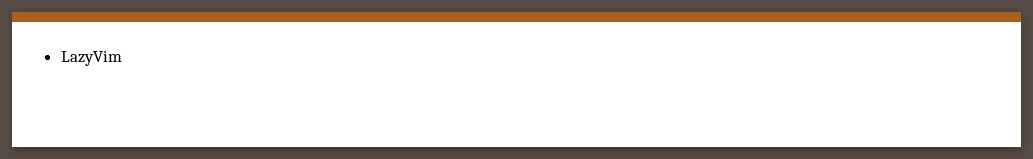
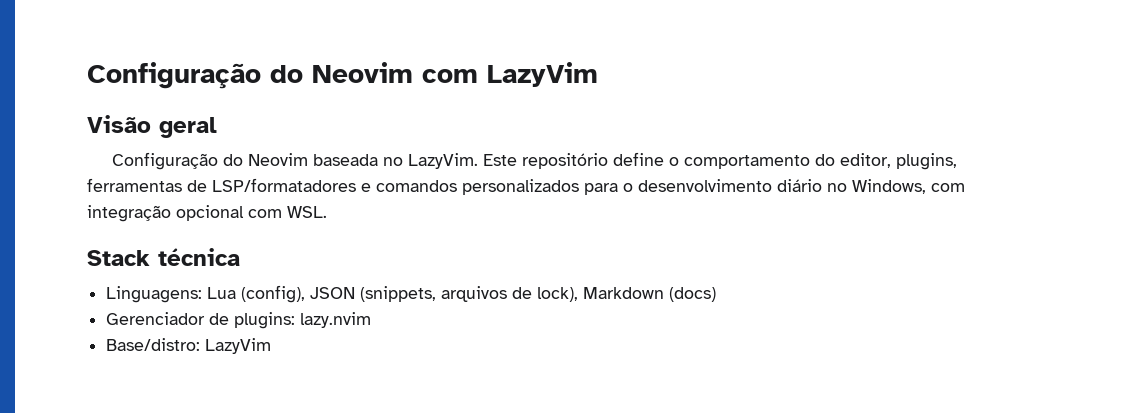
(60, 58) none -> [87,62,598,89] [87,115,217,138] [112,152,958,170] [87,178,965,195] [87,205,327,222] [87,248,240,266] [106,285,717,303] [106,312,372,329] [106,338,201,351] Configuração do Neovim com LazyVim // Visão geral // Configuração do Neovim baseada no LazyVim. Este repositório define o comportamento do editor, plugins, ferramentas de LSP/formatadores e comandos personalizados para o desenvolvimento diário no Windows, com integração opcional com WSL. // Stack técnica // Linguagens: Lua (config), JSON (snippets, arquivos de lock), Markdown (docs) // Gerenciador de plugins: lazy.nvim // Base/distro:

